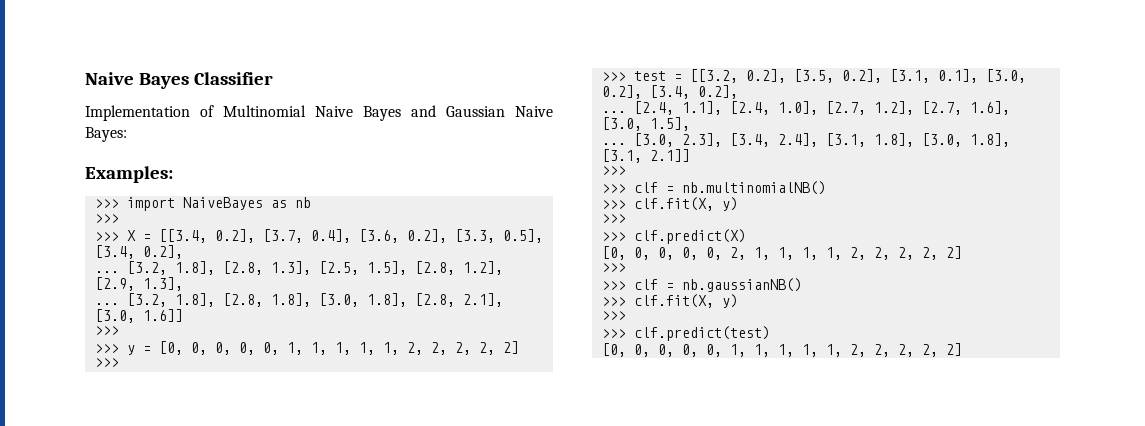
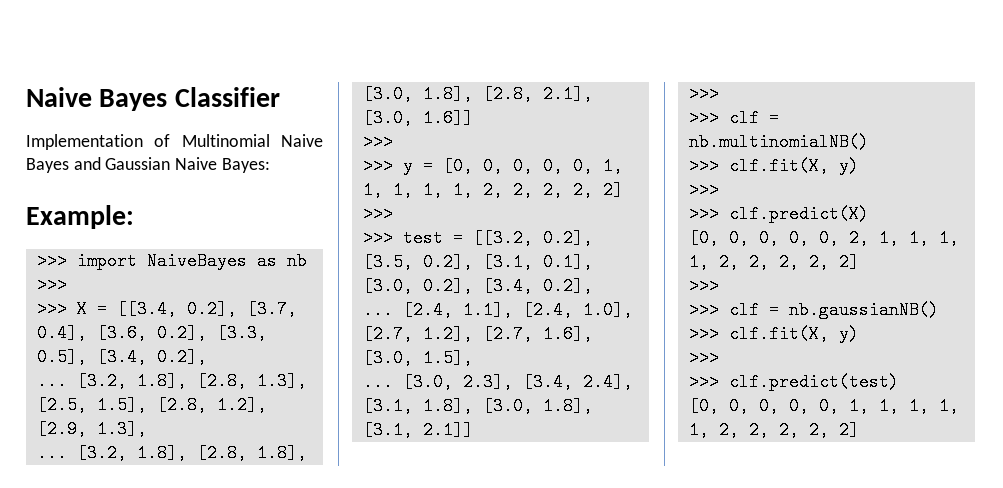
[85,166,173,183] Examples: -> [26,205,134,229] Example:

